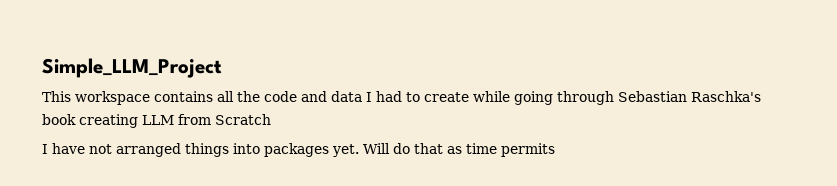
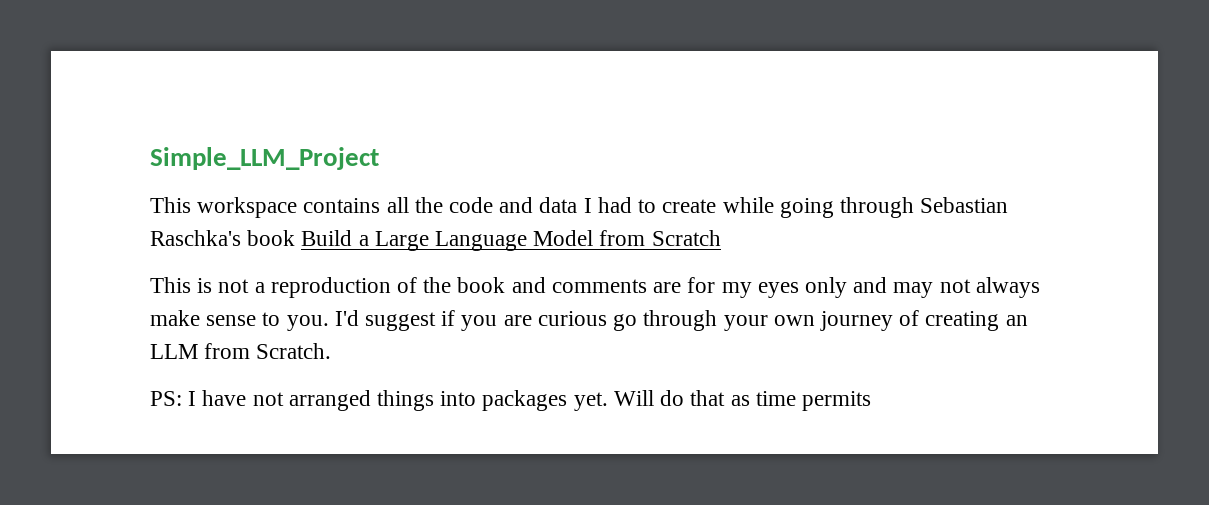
[79,114,271,128] creating LLM from Scratch // -> [301,230,721,251] [150,277,1040,298] [150,310,1028,331] [150,343,332,359] [150,391,182,406] Build a Large Language Model from Scratch // This is not a reproduction of the book and comments are for my eyes only and may not always make sense to you. I'd suggest if you are curious go through your own journey of creating an LLM from Scratch. // PS:

